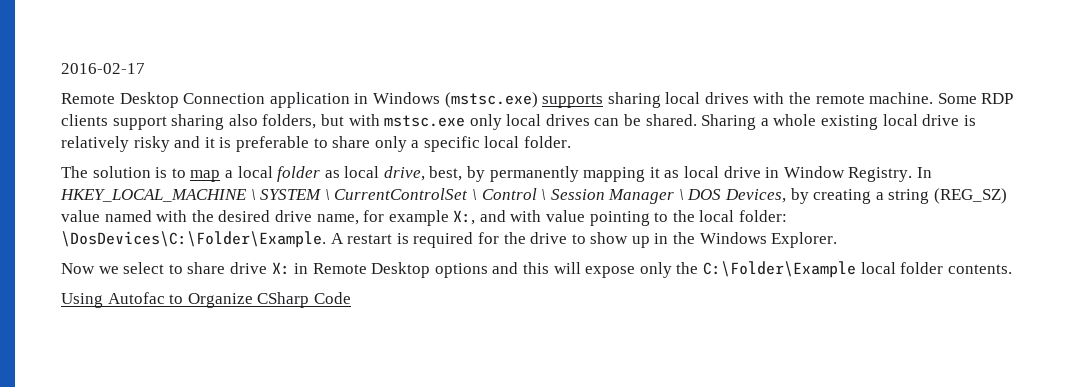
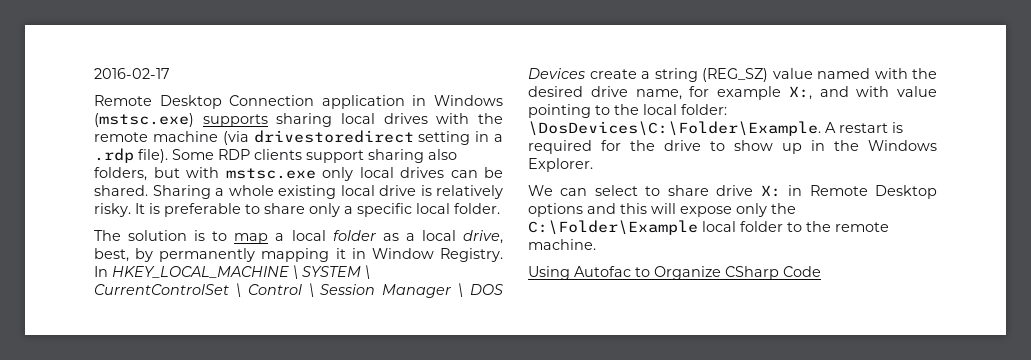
[869,92,934,104] machine. -> [152,130,503,145] [94,148,168,163] machine (via drivestoredirect setting in a .rdp file).
[133,136,215,152] risky and it -> [94,203,145,217] risky. It
(340, 174) none -> [405,233,415,241] a
[664,166,761,178] as local drive -> (346, 253) none
[725,188,872,204] Devices, by creating -> [528,68,637,79] Devices create
[61,263,119,274] Now we -> [528,185,588,196] We can
[947,264,1012,274] contents. -> [787,221,889,232] [528,239,596,250] to the remote machine.

